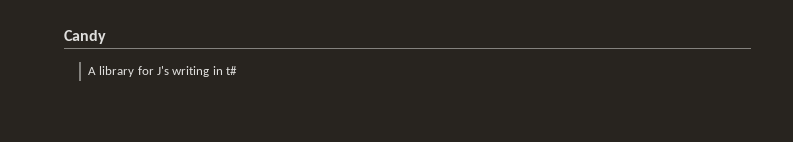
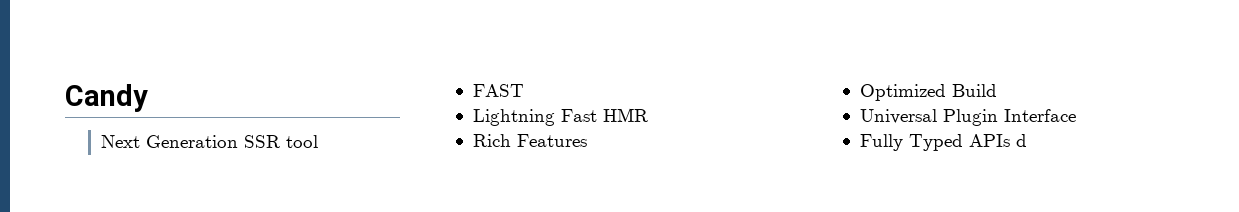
[87,66,238,77] A library for J's writing in t# -> [101,135,319,148] [472,84,524,97] [472,108,648,126] [472,134,587,147] [859,84,997,101] [859,109,1076,126] [859,134,1027,151] Next Generation SSR tool // FAST // Lightning Fast HMR // Rich Features // Optimized Build // Universal Plugin Interface // Fully Typed APIs d

